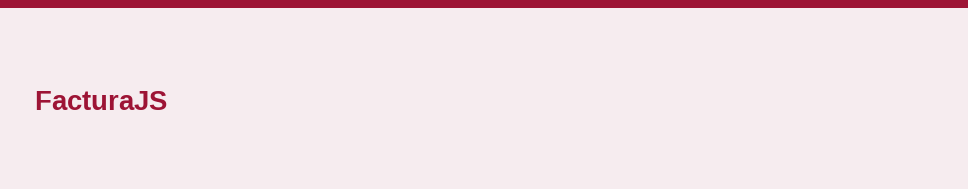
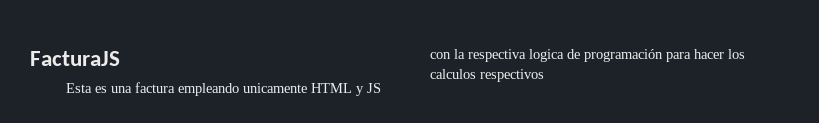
(167, 100) none -> [65,82,381,96] [430,49,745,62] [430,69,544,82] // Esta es una factura empleando unicamente HTML y JS con la respectiva logica de programación para hacer los calculos respectivos

